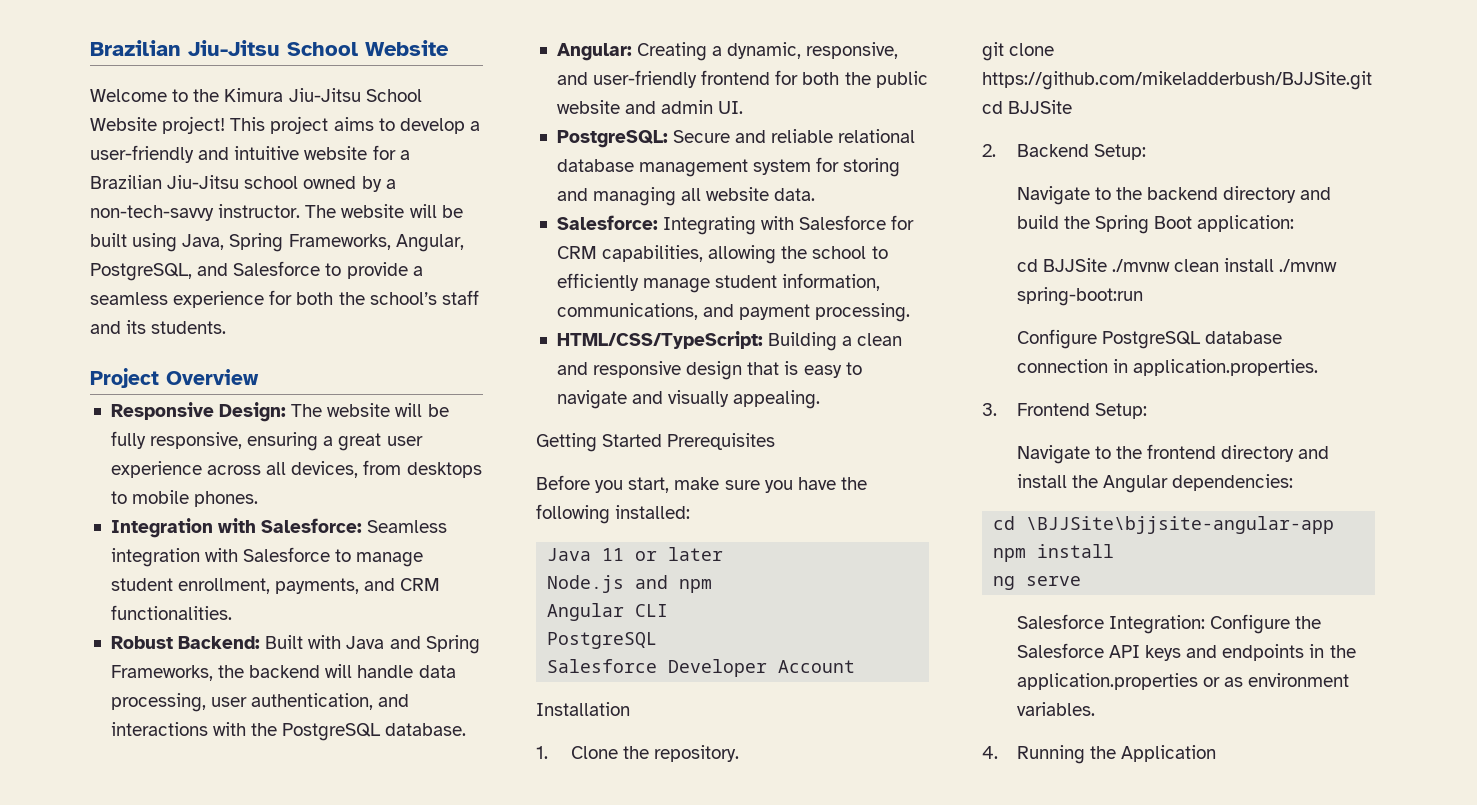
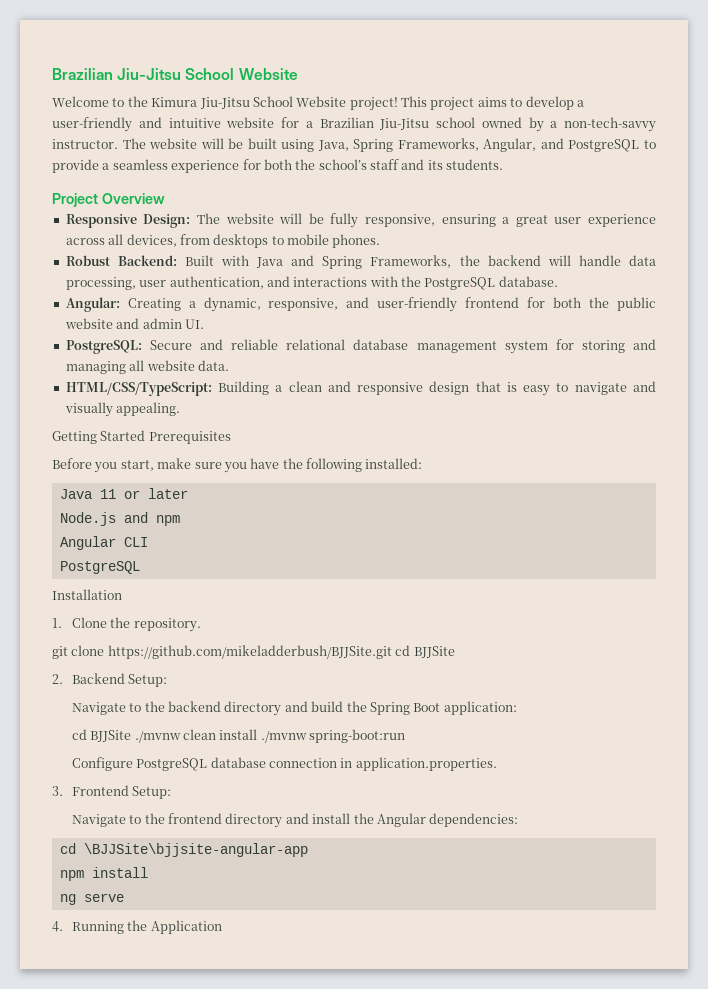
[90,261,321,281] PostgreSQL, and Salesforce -> [540,138,640,152] and PostgreSQL
[110,518,448,538] [110,547,424,567] [110,578,441,594] [110,605,232,620] // Integration with Salesforce: Seamless integration with Salesforce to manage student enrollment, payments, and CRM functionalities. -> (381, 241) none
[556,215,915,235] [556,245,888,264] [556,273,881,293] [556,303,911,322] // Salesforce: Integrating with Salesforce for CRM capabilities, allowing the school to efficiently manage student information, communications, and payment processing. -> (229, 365) none
[547,659,856,677] // Salesforce Developer Account -> (140, 567) none
[1016,614,1322,634] [1016,643,1356,661] [1016,673,1350,690] [1016,702,1095,716] // Salesforce Integration: Configure the Salesforce API keys and endpoints in the application.properties or as environment variables. -> (124, 897) none

